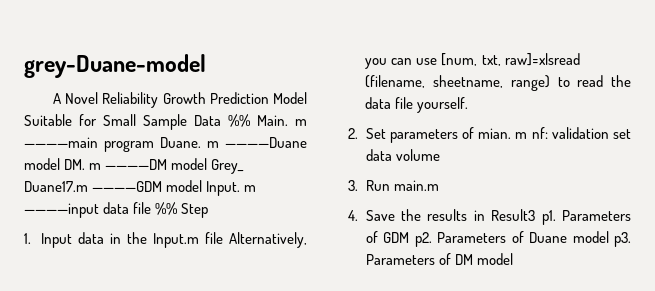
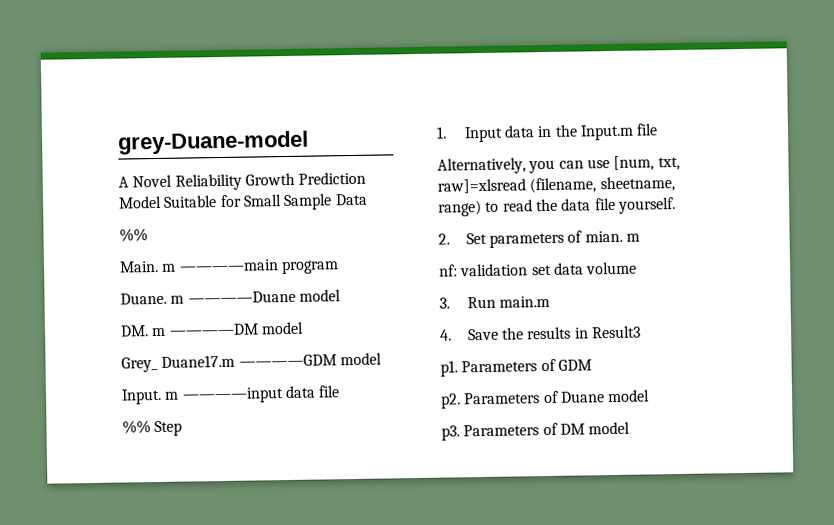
[228,114,250,127] %% -> [119,228,148,242] // %% //
(154, 146) none -> (339, 267) //
(60, 164) none -> (341, 295) //
(208, 164) none -> (304, 328) //
(203, 186) none -> (382, 359) //
(152, 208) none -> (341, 391) //
(224, 238) none -> (659, 129) //
(528, 135) none -> (640, 237) //
(536, 215) none -> (641, 332) //
(409, 237) none -> (592, 365) //
(609, 237) none -> (651, 396) //

